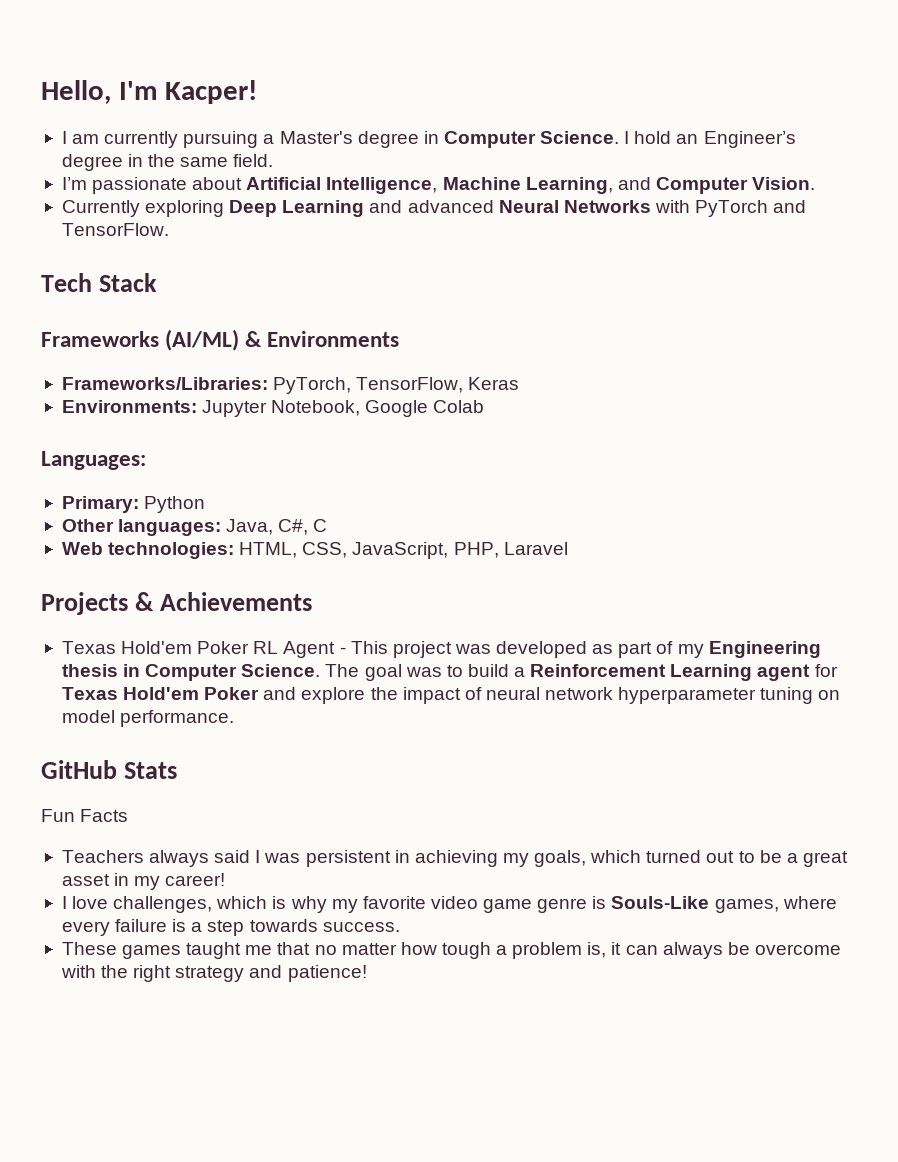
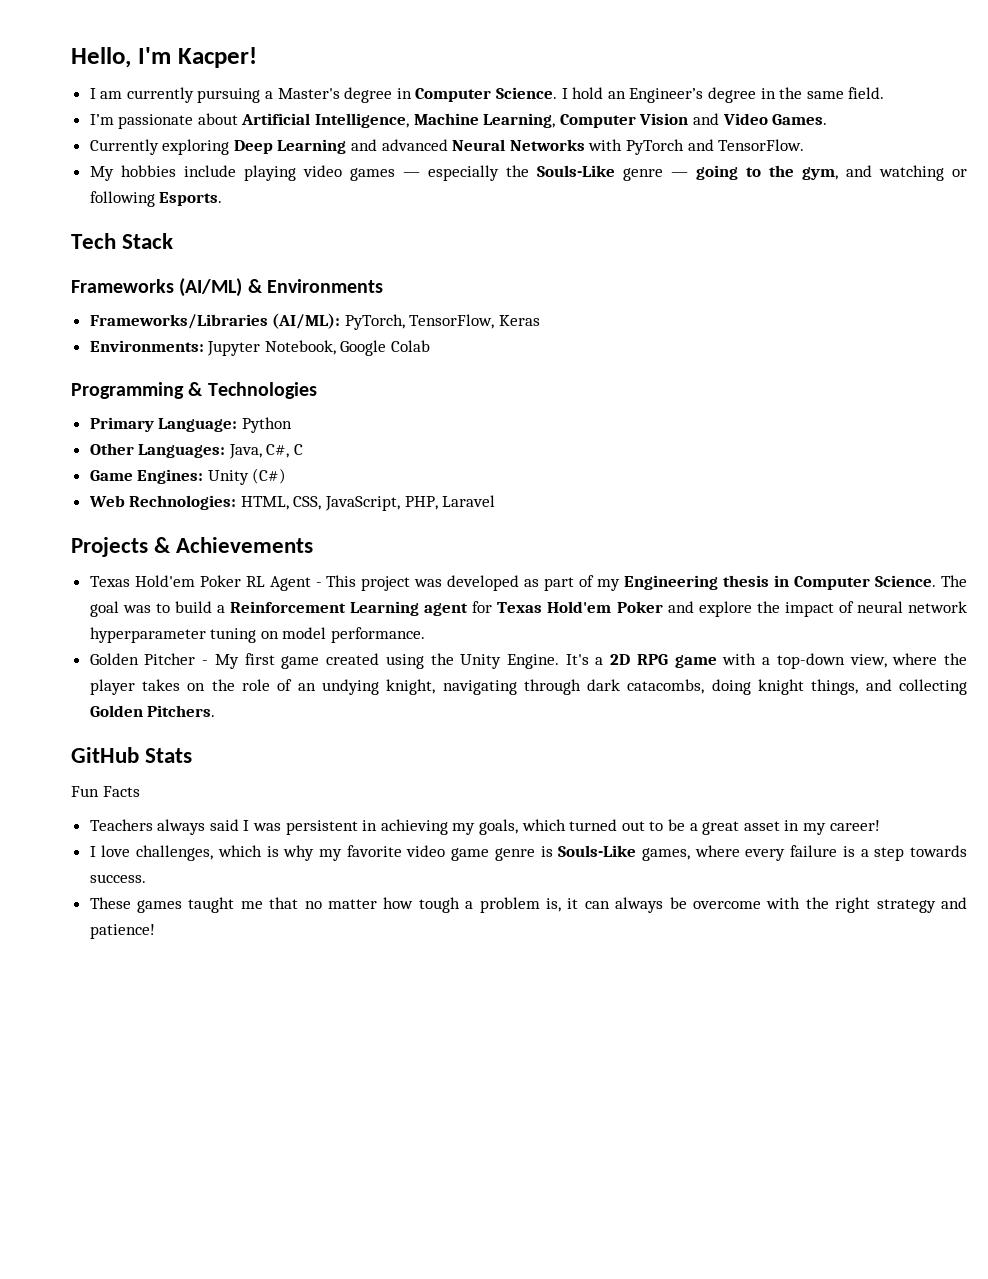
[617,177,816,194] and Computer Vision. -> [559,113,828,128] Computer Vision and Video Games.
(169, 229) none -> [89,165,967,181] [89,191,223,207] // My hobbies include playing video games — especially the Souls-Like genre — going to the gym, and watching or following Esports.
[61,377,268,390] Frameworks/Libraries: -> [89,313,341,329] Frameworks/Libraries (AI/ML):
[41,451,146,470] [61,496,139,513] Languages: // Primary: -> [71,382,317,399] [89,417,238,432] Programming & Technologies // Primary Language:
[118,519,222,536] languages: -> [138,444,226,458] Languages:
(328, 525) none -> [89,468,287,485] // Game Engines: Unity (C#)
[108,542,235,559] technologies: -> [129,495,237,510] Rechnologies:
(235, 718) none -> [89,653,967,669] [89,679,967,695] [89,705,216,717] // Golden Pitcher - My first game created using the Unity Engine. It's a 2D RPG game with a top-down view, where the player takes on the role of an undying knight, navigating through dark catacombs, doing knight things, and collecting Golden Pitchers.

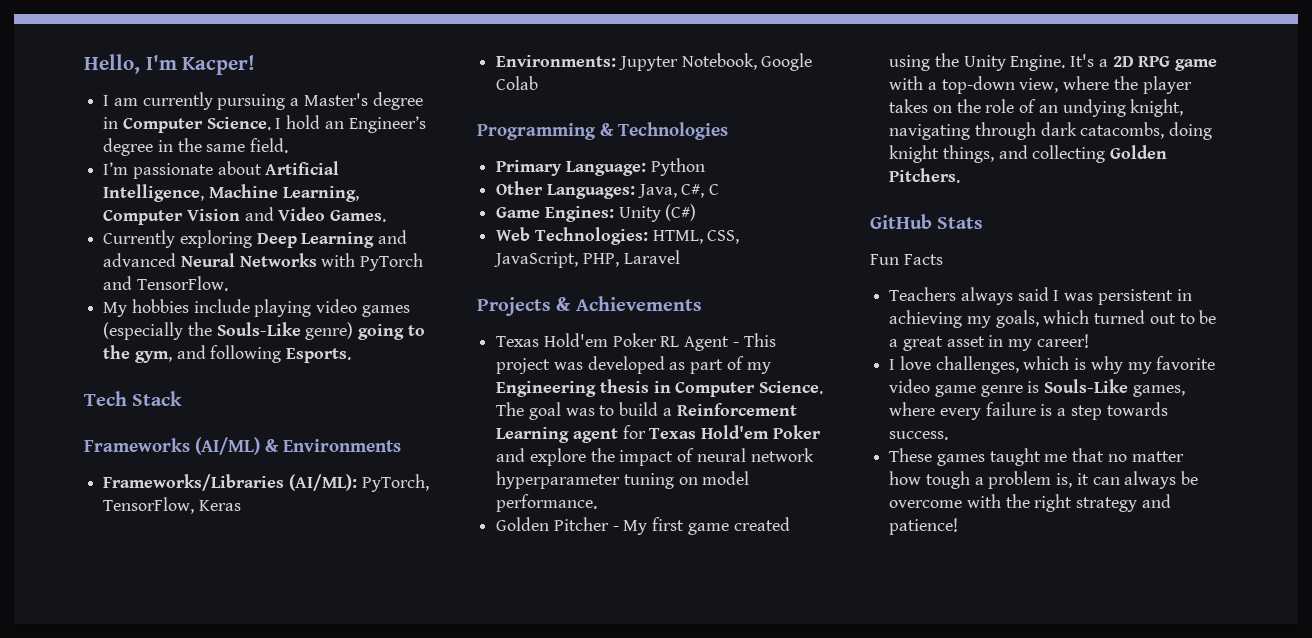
[402,165,688,181] — especially the Souls-Like genre — -> [103,322,354,340] (especially the Souls-Like genre)
[878,165,967,181] watching or -> (206, 352) none
[129,495,237,510] Rechnologies: -> [534,227,648,245] Technologies:

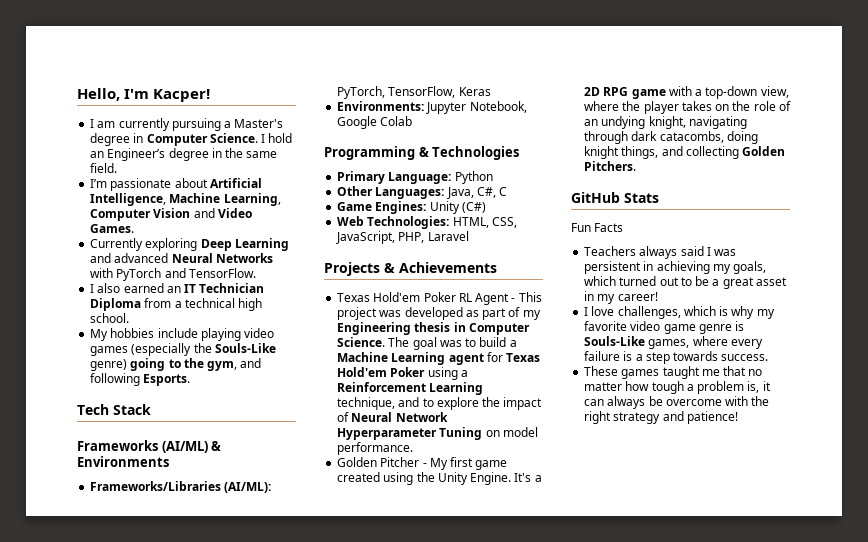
(228, 283) none -> [90,283,265,293] [90,298,263,311] [90,313,130,323] // I also earned an IT Technician Diploma from a technical high school.
[676,403,797,416] Reinforcement -> [337,352,389,362] Machine
[496,448,814,466] [496,471,674,489] and explore the impact of neural network hyperparameter tuning -> [427,367,468,380] [337,382,484,395] [337,397,543,410] [337,412,448,422] [337,427,483,440] using a Reinforcement Learning technique, and to explore the impact of Neural Network Hyperparameter Tuning

